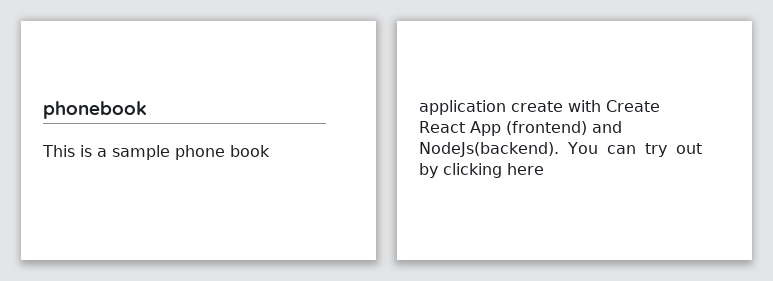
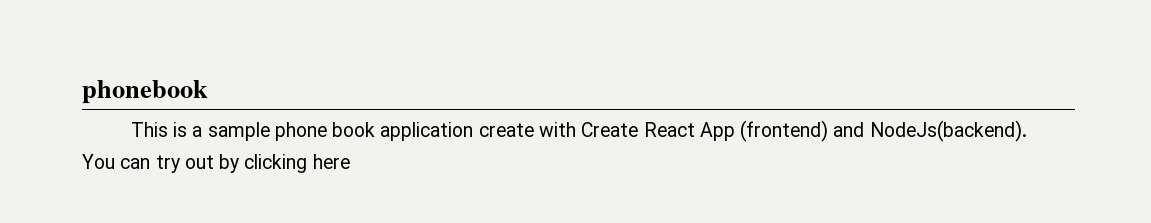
(559, 149) none -> (1027, 131) //

